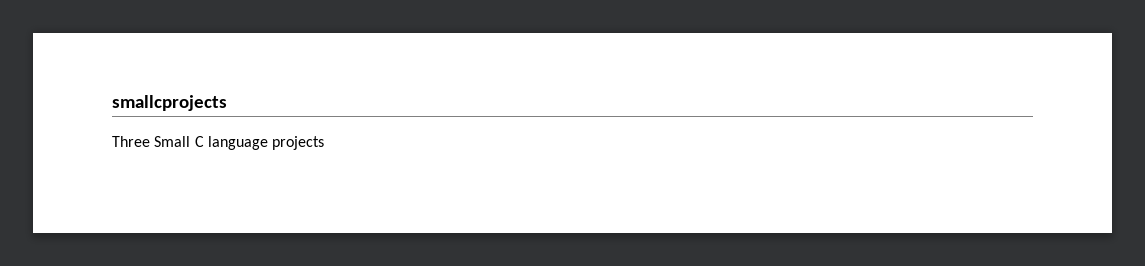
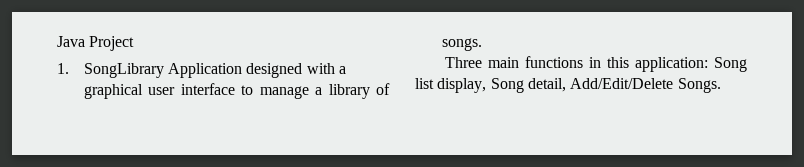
[112,95,227,111] [112,136,325,150] smallcprojects // Three Small C language projects -> [57,36,135,51] [57,63,347,78] [83,83,390,99] [441,38,482,51] [444,56,747,72] [415,78,721,93] Java Project // 1. SongLibrary Application designed with a graphical user interface to manage a library of songs. // Three main functions in this application: Song list display, Song detail, Add/Edit/Delete Songs.

